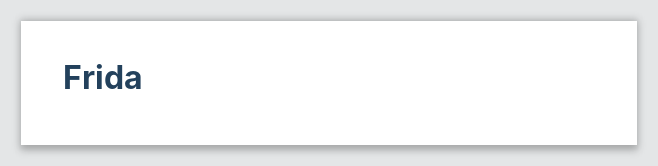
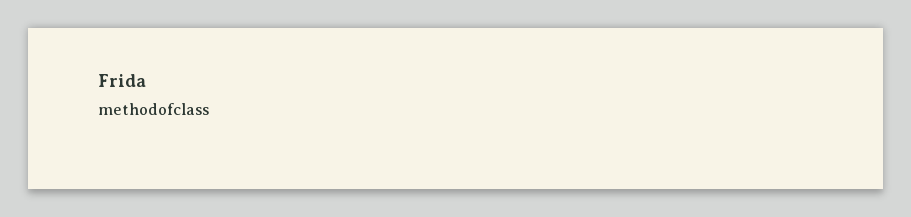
(143, 76) none -> [98,103,209,115] // methodofclass

